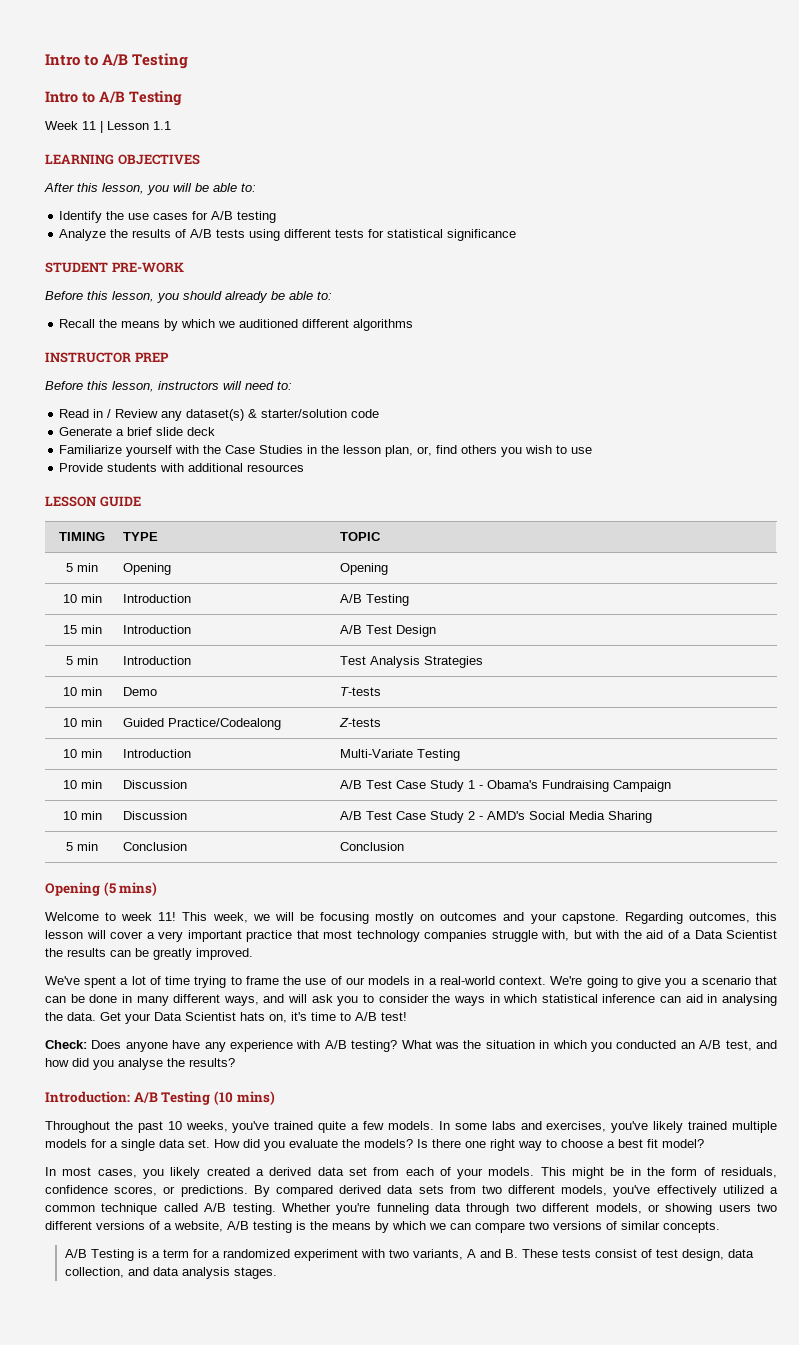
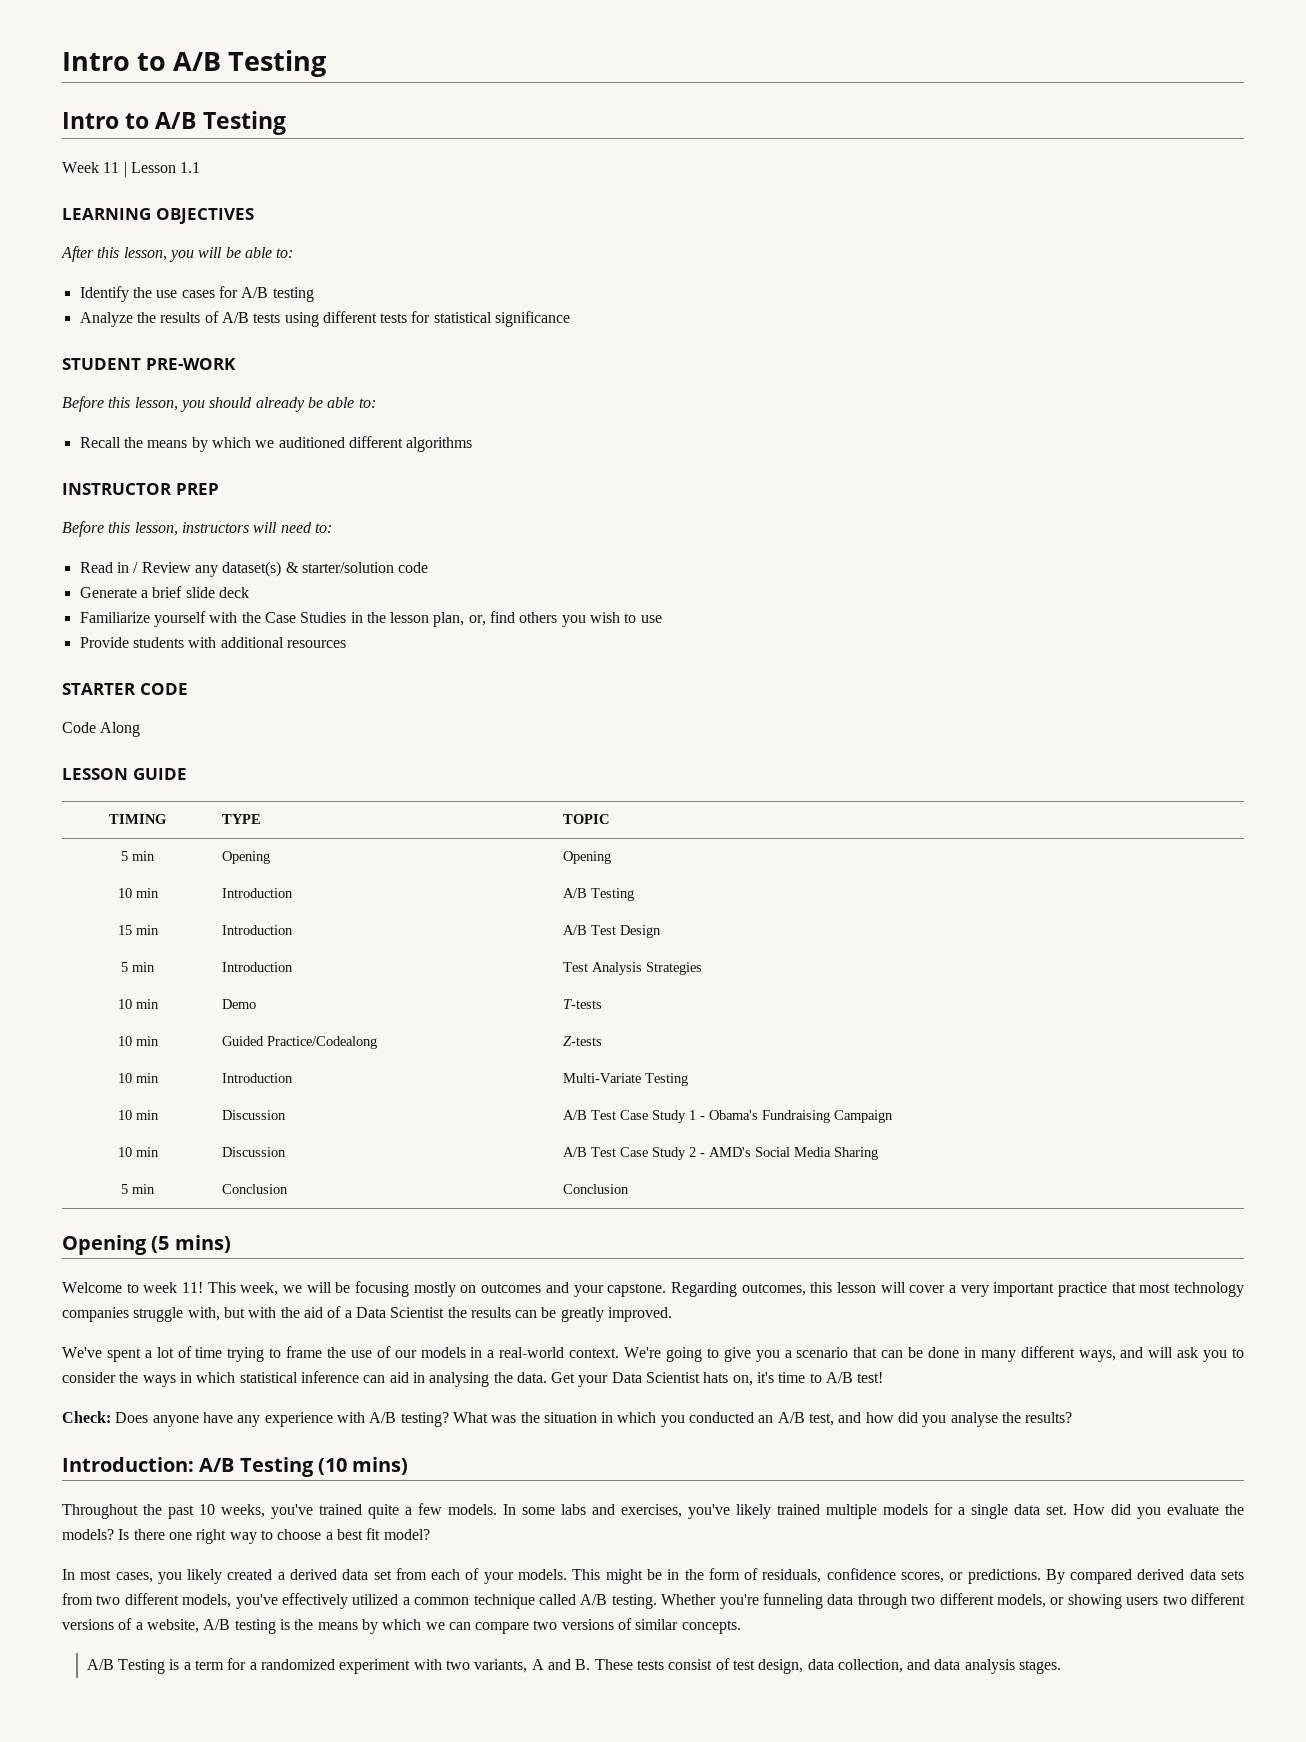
(305, 468) none -> [62,683,188,695] [62,722,141,737] // STARTER CODE // Code Along

